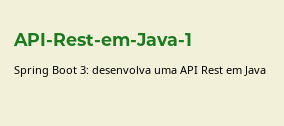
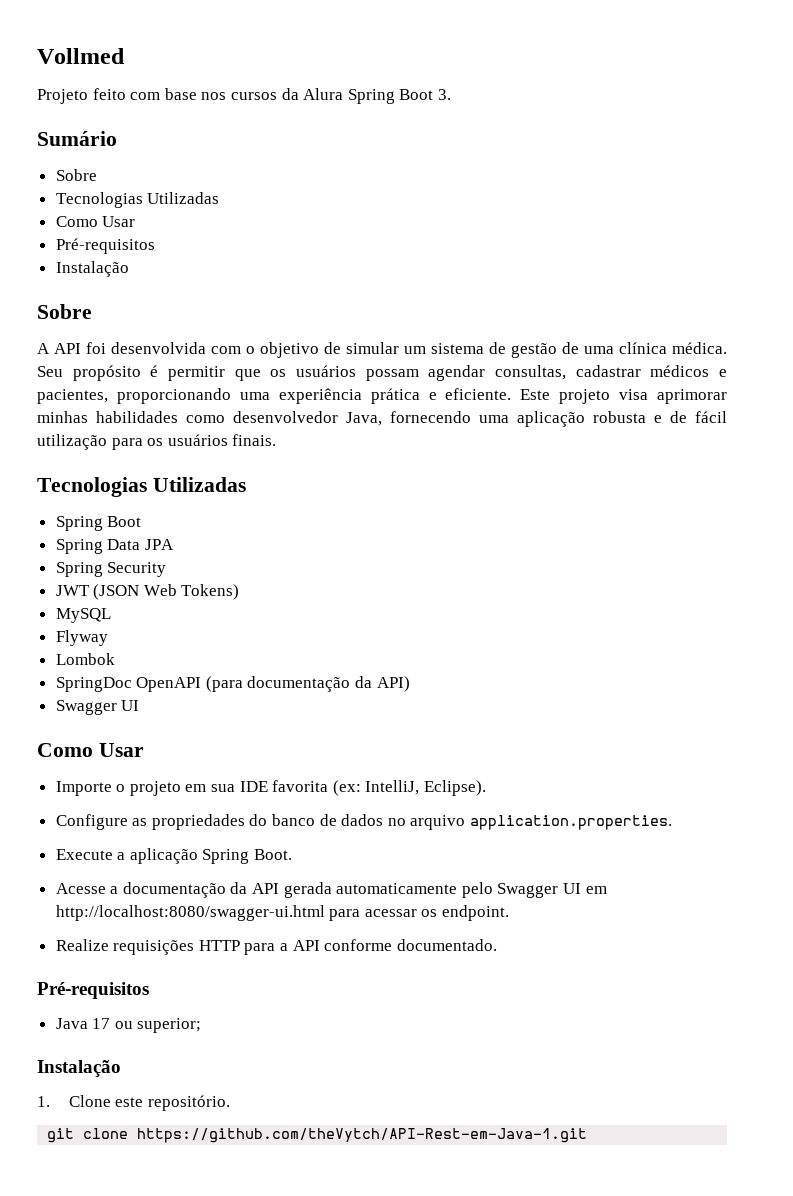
[13,33,192,46] [14,66,266,77] API-Rest-em-Java-1 // Spring Boot 3: desenvolva uma API Rest em Java -> [37,48,125,64] [37,88,451,104] [37,131,117,146] [55,169,97,181] [55,192,220,208] [55,216,136,227] [55,238,155,254] [55,261,129,277] [37,304,92,319] [37,342,727,358] [37,365,727,381] [37,388,727,404] [37,411,727,427] [37,434,277,450] [37,477,246,497] [55,516,142,531] [55,539,174,554] [55,562,167,577] [55,584,240,600] [55,608,111,623] [55,630,108,646] [55,653,115,665] [55,676,410,692] [55,700,140,715] [37,743,144,757] [55,780,487,796] [55,814,673,830] [55,848,293,864] [55,882,607,898] [55,905,510,921] [55,939,497,955] [37,982,149,999] [55,1018,202,1033] [37,1060,121,1077] [37,1095,230,1111] [47,1128,588,1143] Vollmed // Projeto feito com base nos cursos da Alura Spring Boot 3. // Sumário // Sobre // Tecnologias Utilizadas // Como Usar // Pré-requisitos // Instalação // Sobre // A API foi desenvolvida com o objetivo de simular um sistema de gestão de uma clínica médica. Seu propósito é permitir que os usuários possam agendar consultas, cadastrar médicos e pacientes, proporcionando uma experiência prática e eficiente. Este projeto visa aprimorar minhas habilidades como desenvolvedor Java, fornecendo uma aplicação robusta e de fácil utilização para os usuários finais. // Tecnologias Utilizadas // Spring Boot // Spring Data JPA // Spring Security // JWT (JSON Web Tokens) // MySQL // Flyway // Lombok // SpringDoc OpenAPI (para documentação da API) // Swagger UI // Como Usar // Importe o projeto em sua IDE favorita (ex: IntelliJ, Eclipse). // Configure as propriedades do banco de dados no arquivo application.properties. // Execute a aplicação Spring Boot. // Acesse a documentação da API gerada automaticamente pelo Swagger UI em http://localhost:8080/swagger-ui.html para acessar os endpoint. // Realize requisições HTTP para a API conforme documentado. // Pré-requisitos // Java 17 ou superior; // Instalação // 1. Clone este repositório. // git clone https://github.com/theVytch/API-Rest-em-Java-1.git

